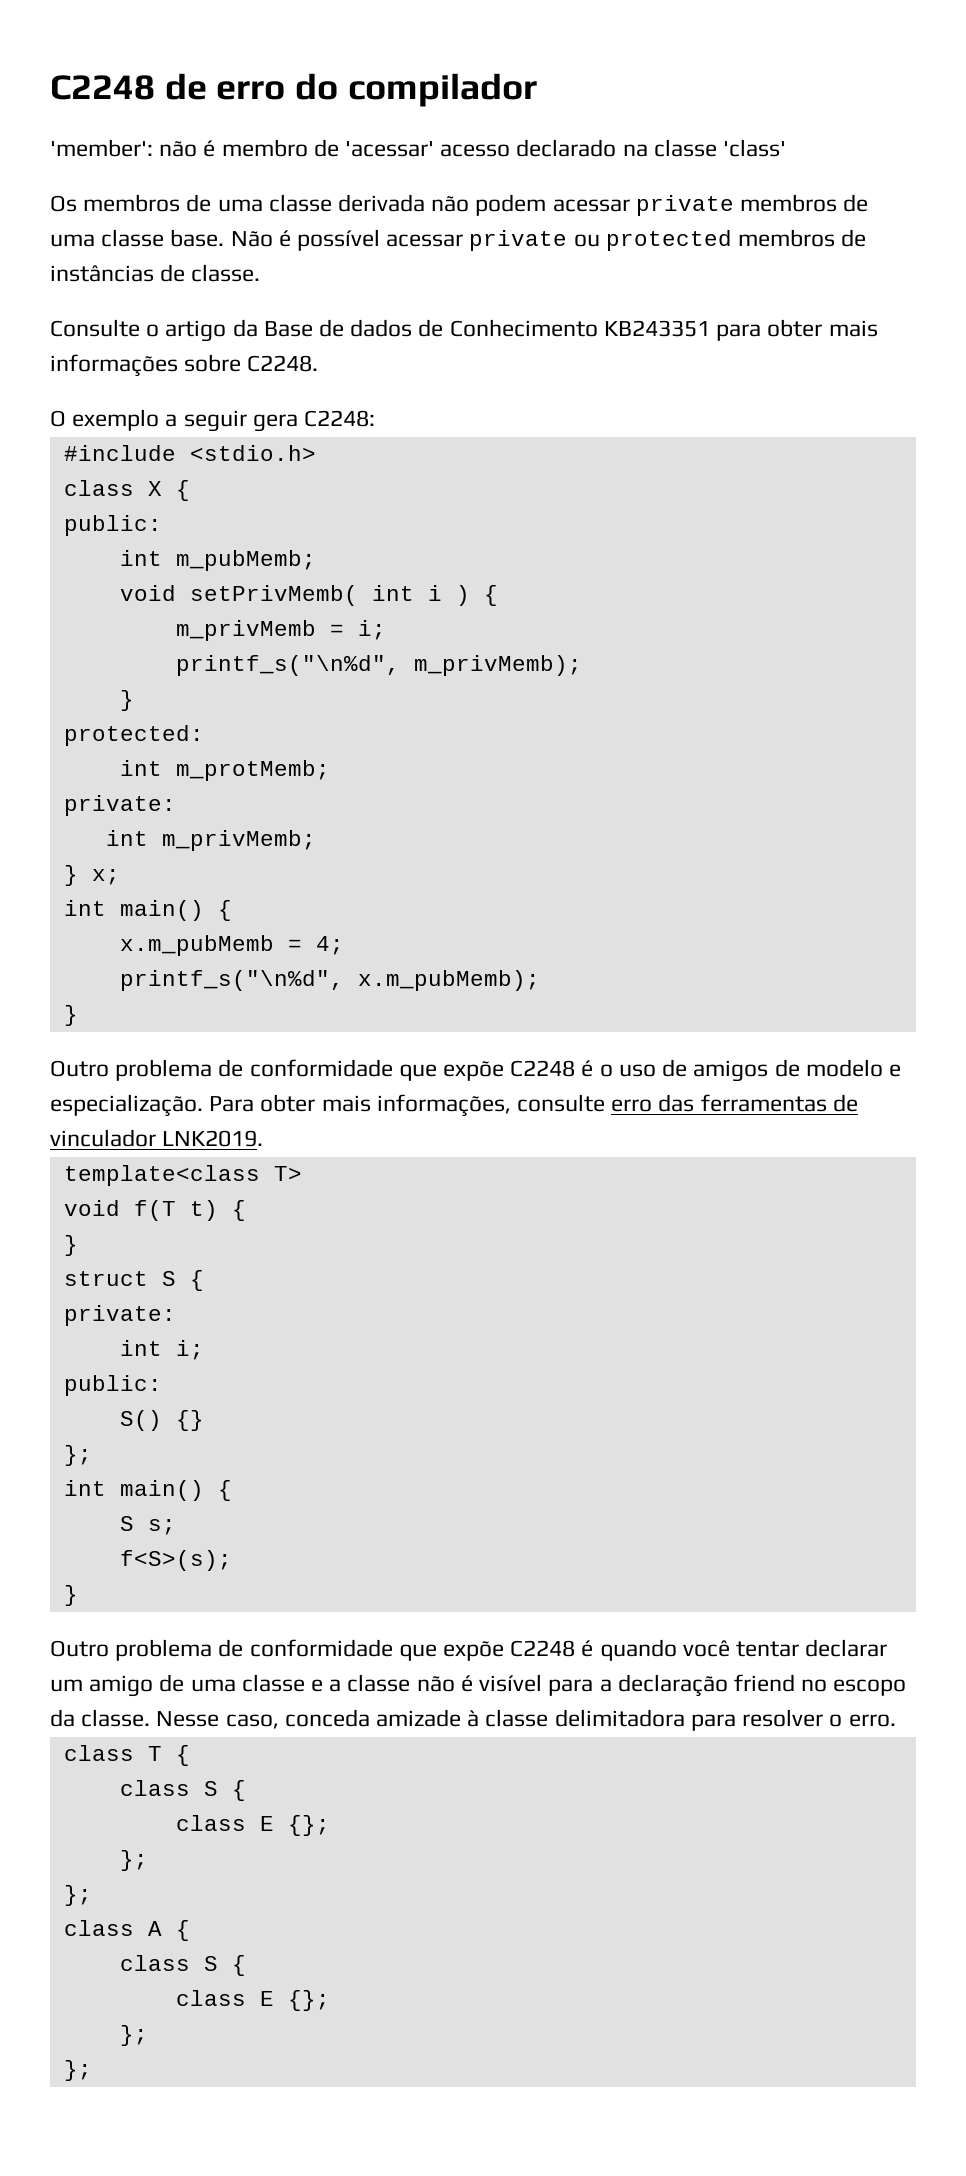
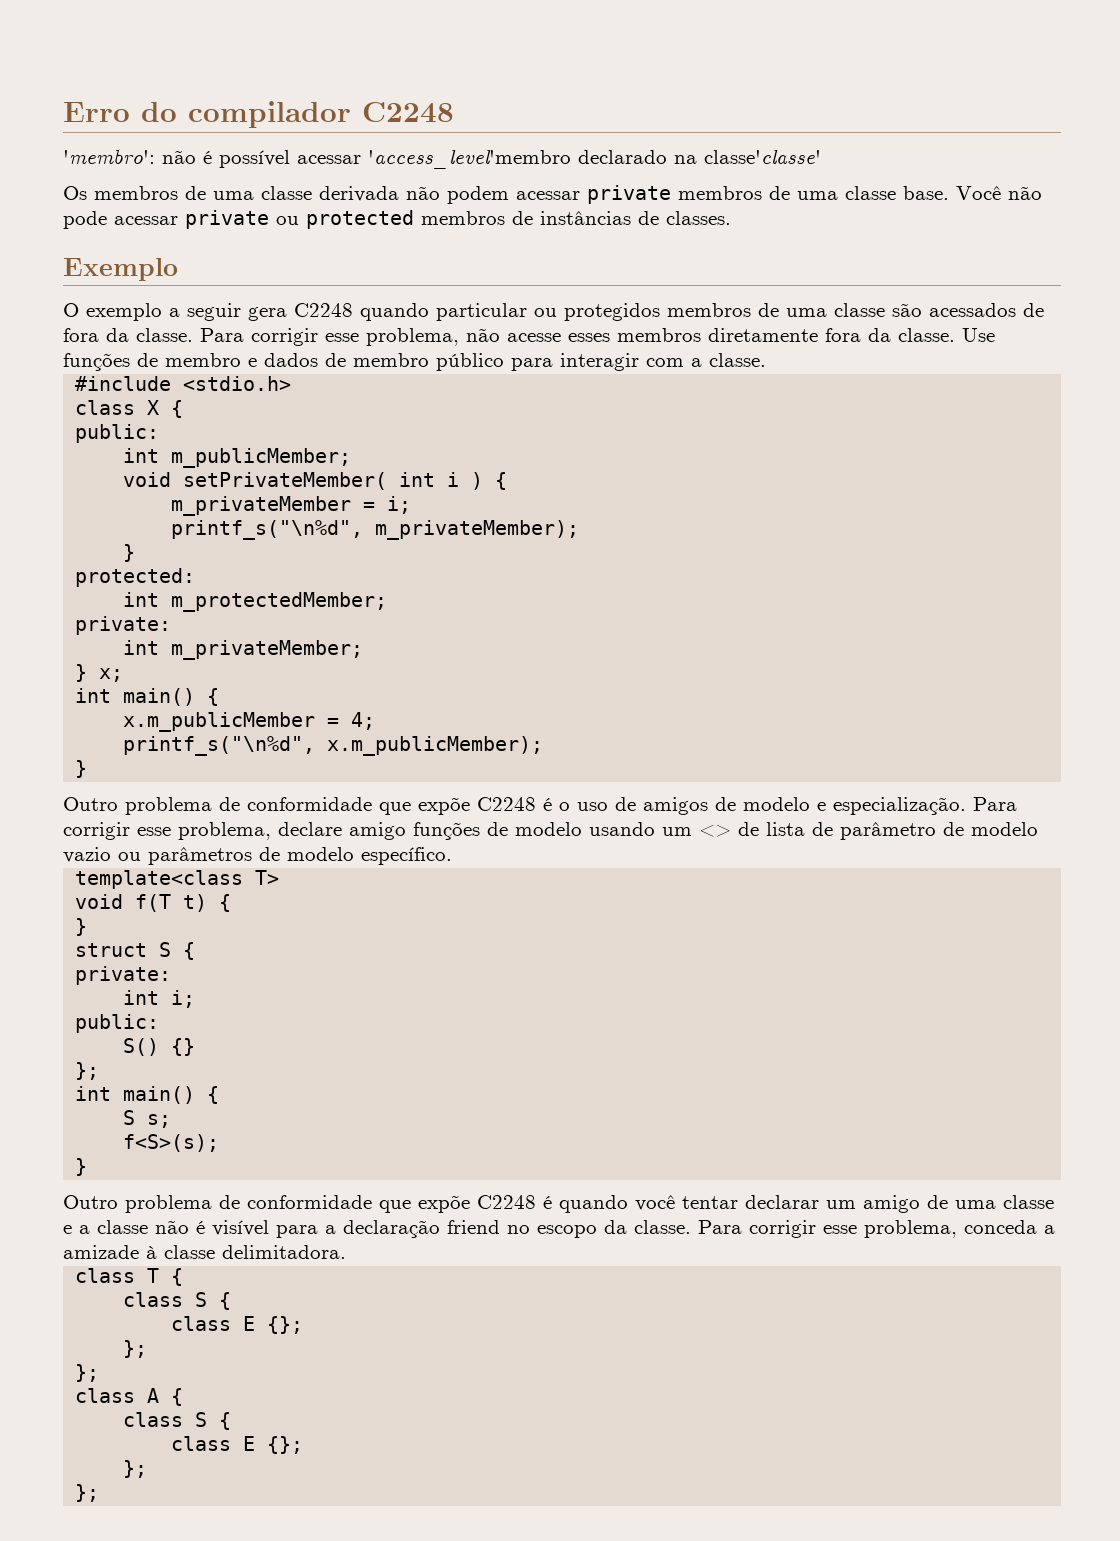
[50,73,286,100] C2248 de erro -> [63,102,130,122] Erro
[50,139,787,157] // 'member': não é membro de 'acessar' acesso declarado na classe 'class' -> [362,102,454,123] [63,148,821,169] C2248 // 'membro': não é possível acessar 'access_level'membro declarado na classe'classe'
[230,229,381,251] Não é possível -> [956,186,1042,200] [63,211,107,229] Você não pode
[191,264,261,282] [50,319,878,342] [50,354,319,377] classe. // Consulte o artigo da Base de dados de Conhecimento KB243351 para obter mais informações sobre C2248. -> [666,211,731,225] [63,258,178,281] classes. // Exemplo
[304,410,376,427] C2248: -> [294,303,1044,321] [63,328,995,346] [63,353,766,371] C2248 quando particular ou protegidos membros de uma classe são acessados de fora da classe. Para corrigir esse problema, não acesse esses membros diretamente fora da classe. Use funções de membro e dados de membro público para interagir com a classe.
[175,550,316,571] [119,585,358,606] m_pubMemb; // void setPrivMemb( -> [171,448,352,468] [123,472,388,490] m_publicMember; // void setPrivateMember(
[175,620,316,641] m_privMemb -> [171,496,352,516] m_privateMember
[413,655,582,676] m_privMemb); -> [375,520,580,540] m_privateMember);
[175,760,330,781] [63,795,176,816] [105,830,316,851] m_protMemb; // private: // int m_privMemb; -> [171,592,388,612] [75,616,172,635] [123,640,364,660] m_protectedMember; // private: // int m_privateMember;
[119,935,274,956] x.m_pubMemb -> [123,712,316,732] x.m_publicMember
[357,970,540,991] x.m_pubMemb); -> [327,736,544,756] x.m_publicMember);
[260,1094,858,1117] [50,1129,264,1147] obter mais informações, consulte erro das ferramentas de vinculador LNK2019. -> [63,822,1038,840] [63,847,452,865] corrigir esse problema, declare amigo funções de modelo usando um <> de lista de parâmetro de modelo vazio ou parâmetros de modelo específico.
[156,1709,896,1731] Nesse caso, conceda amizade à classe delimitadora para resolver o erro. -> [698,1220,1055,1238] [63,1245,346,1259] Para corrigir esse problema, conceda a amizade à classe delimitadora.

